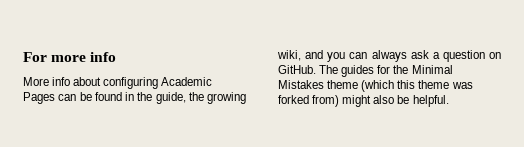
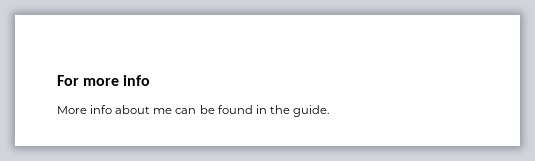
[103,77,213,89] [23,92,55,104] configuring Academic Pages -> [153,108,173,114] me
[155,92,246,104] [277,50,501,62] [278,65,453,77] [278,80,473,92] [278,95,449,107] guide, the growing wiki, and you can always ask a question on GitHub. The guides for the Minimal Mistakes theme (which this theme was forked from) might also be helpful. -> [292,105,329,117] guide.

